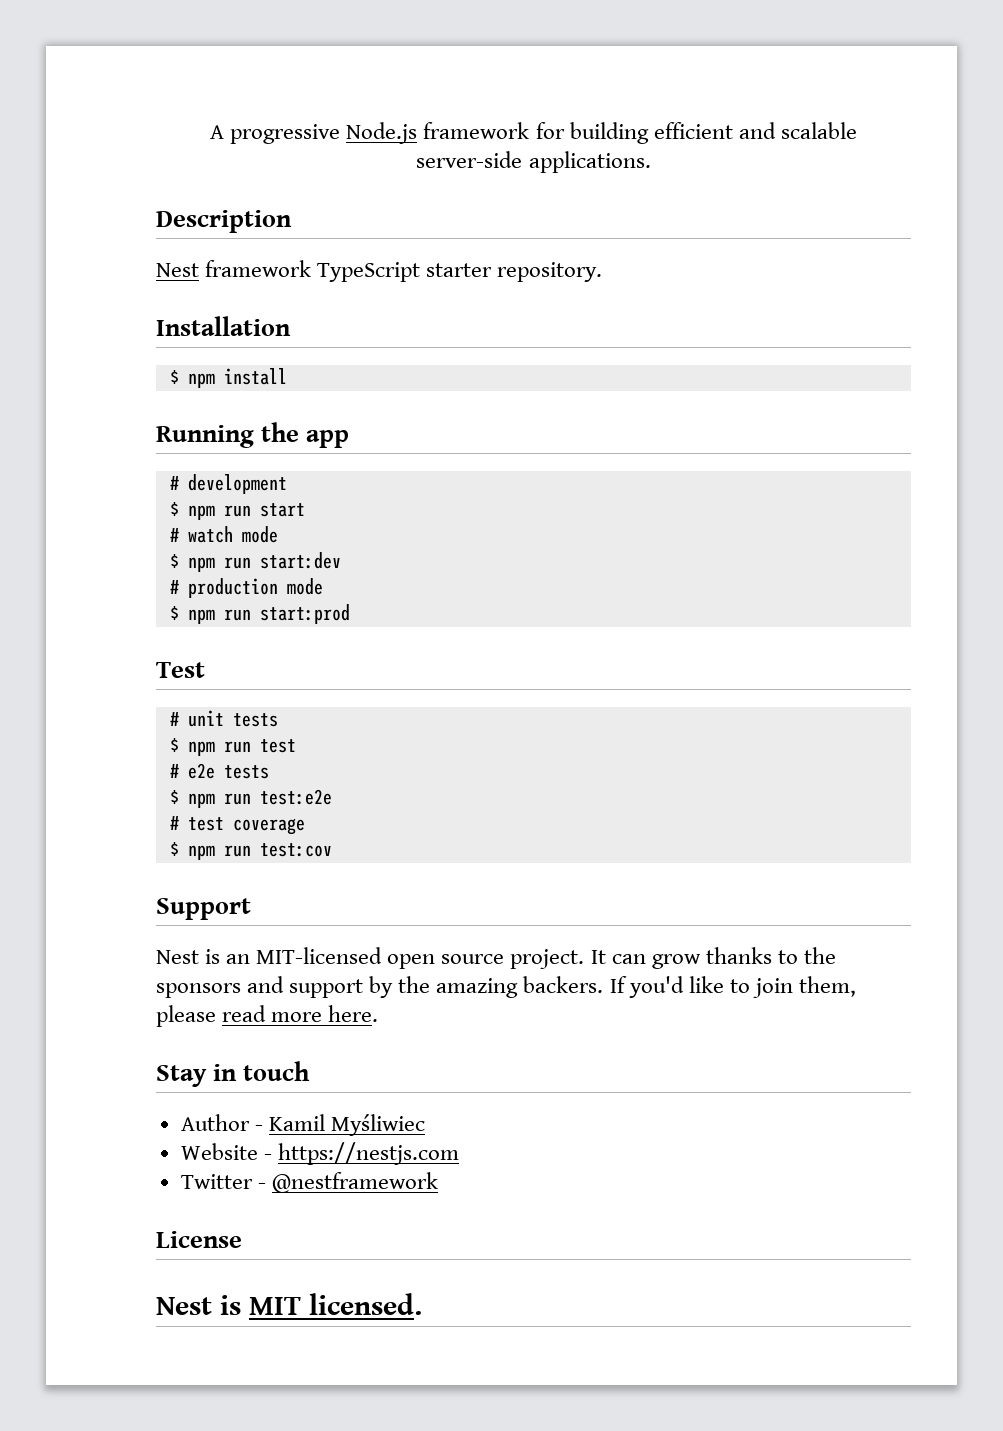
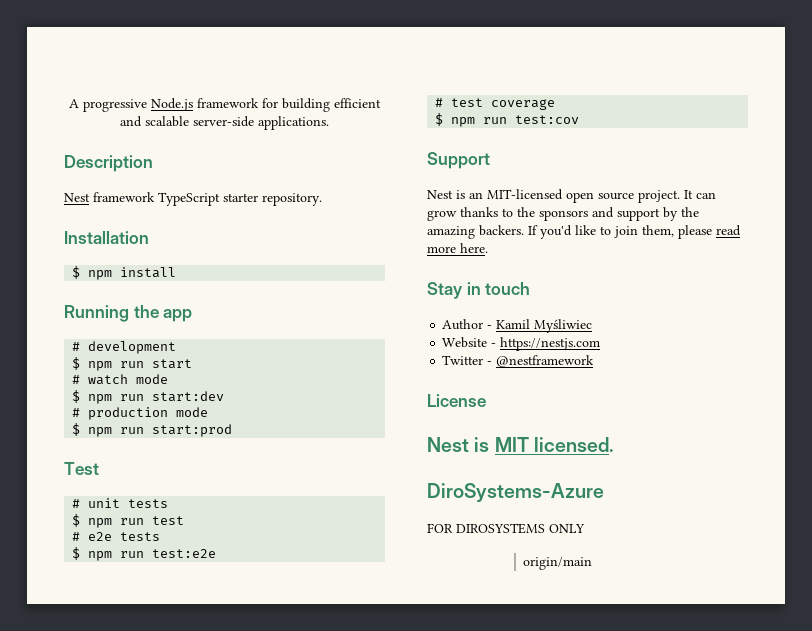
(422, 1304) none -> [427,483,604,502] [427,523,585,534] [523,557,593,570] // DiroSystems-Azure // FOR DIROSYSTEMS ONLY // origin/main

